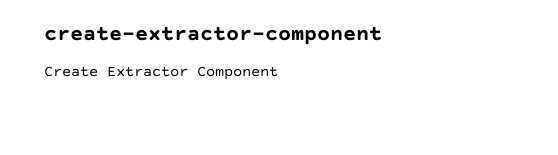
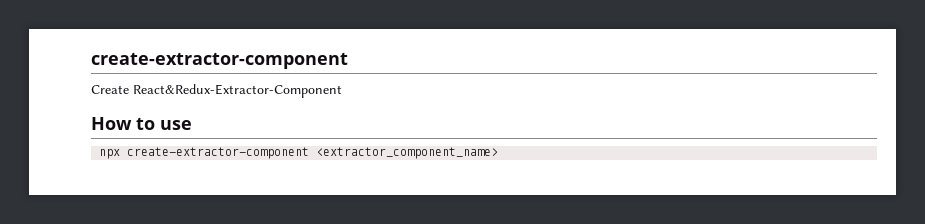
[107,66,278,80] Extractor Component -> [133,84,342,98] [91,117,192,130] [99,147,499,159] React&Redux-Extractor-Component // How to use // npx create-extractor-component <extractor_component_name>

